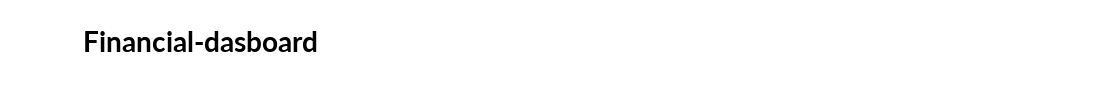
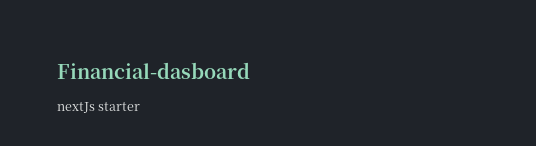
(318, 41) none -> [57,102,141,113] // nextJs starter

